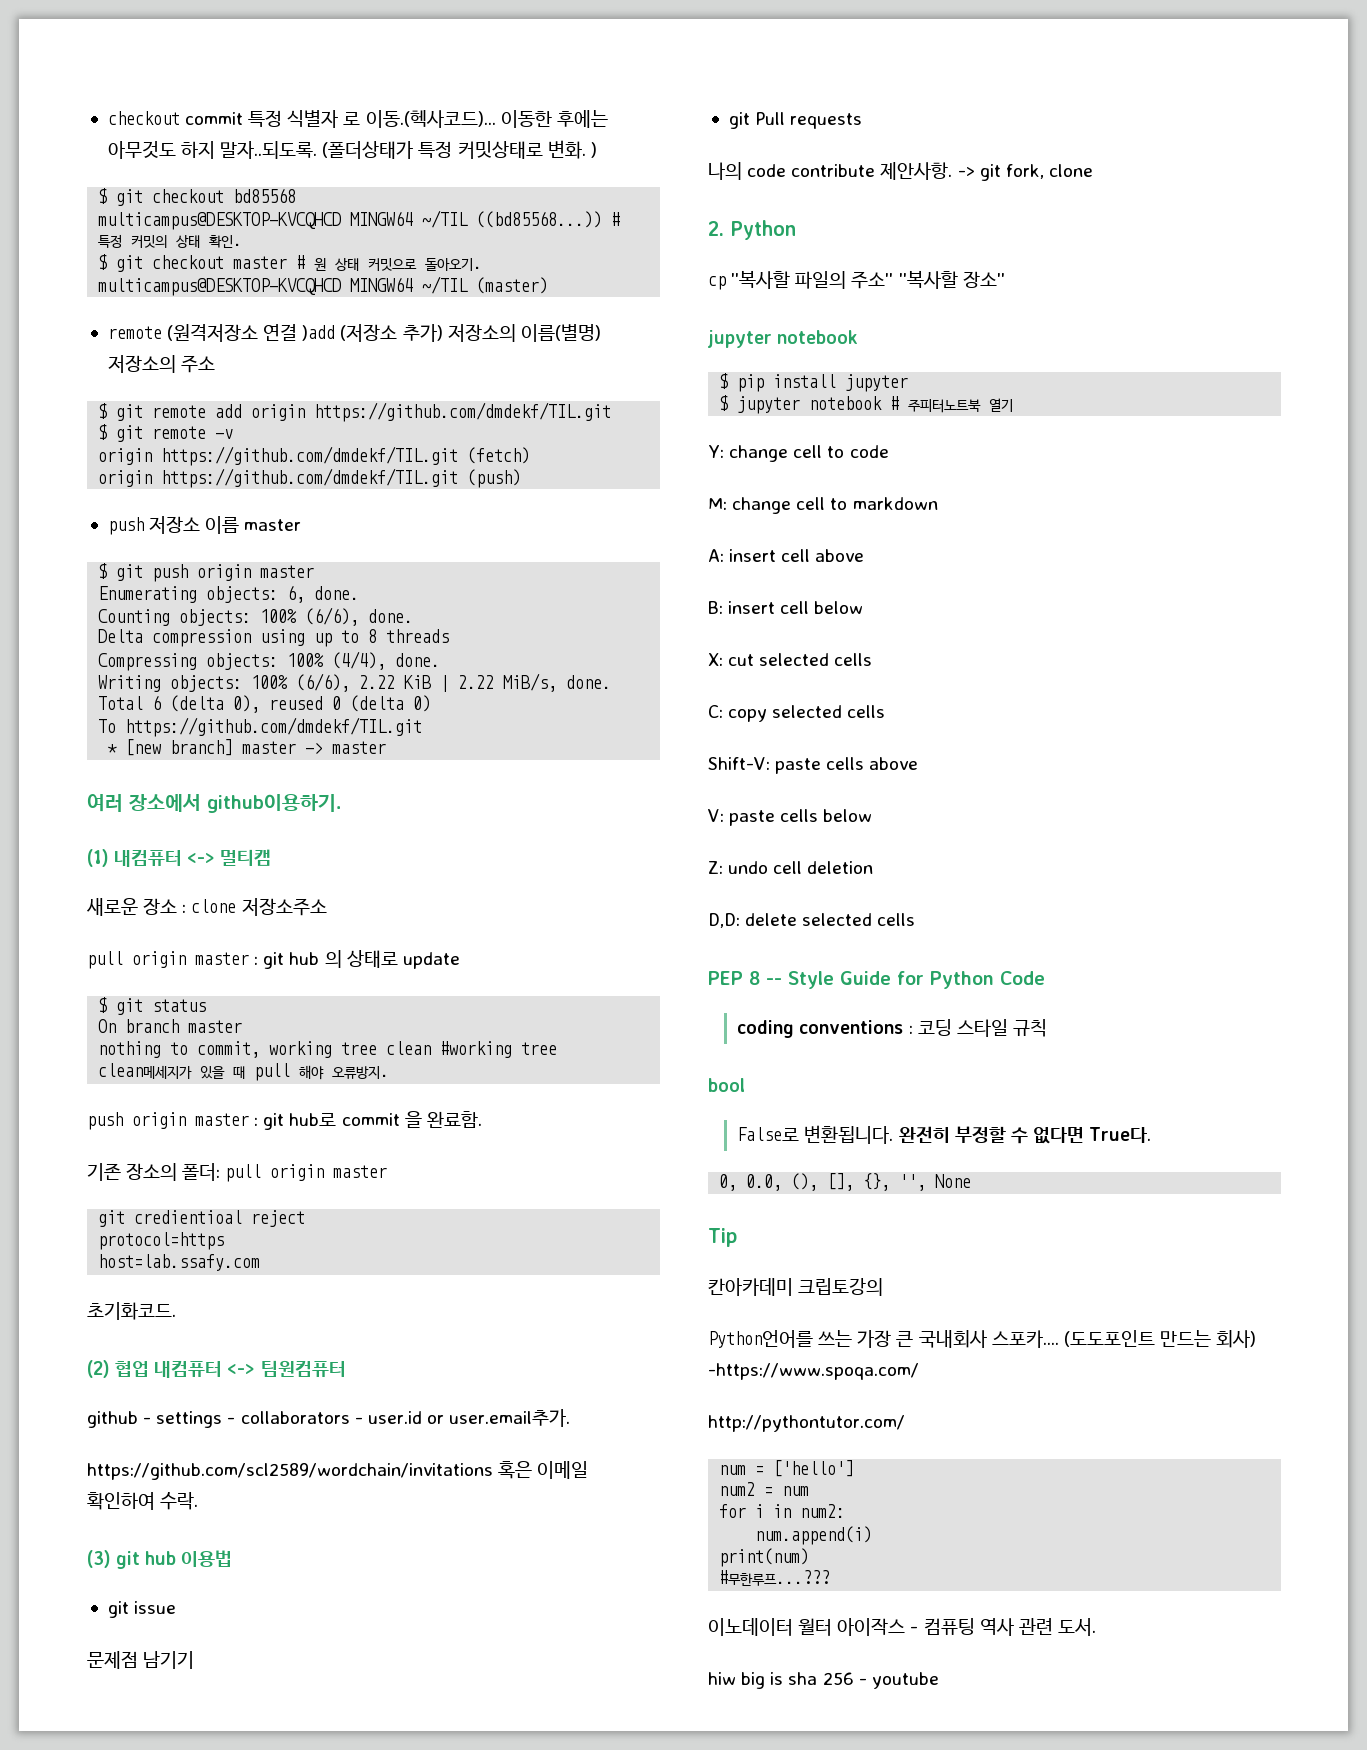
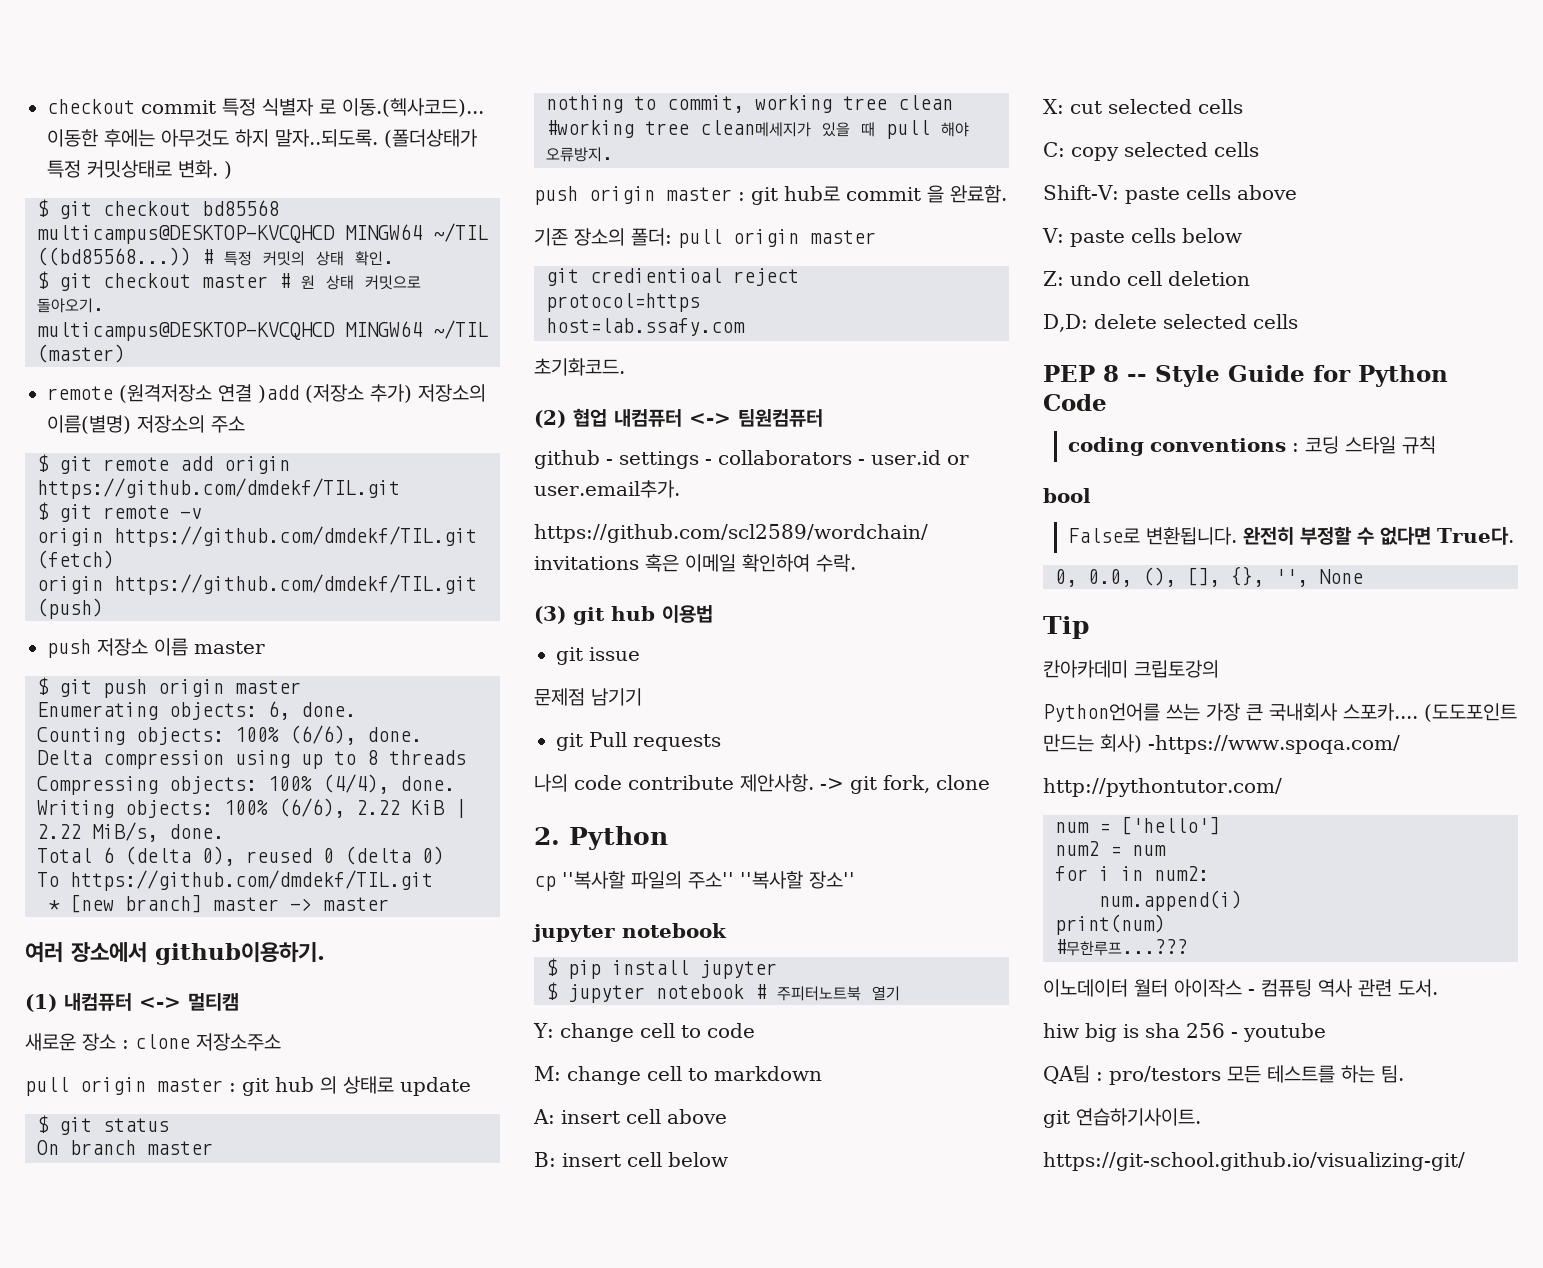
(939, 1680) none -> [1043,1065,1404,1085] [1043,1108,1201,1128] [1043,1152,1465,1171] // QA팀 : pro/testors 모든 테스트를 하는 팀. // git 연습하기사이트. // https://git-school.github.io/visualizing-git/

